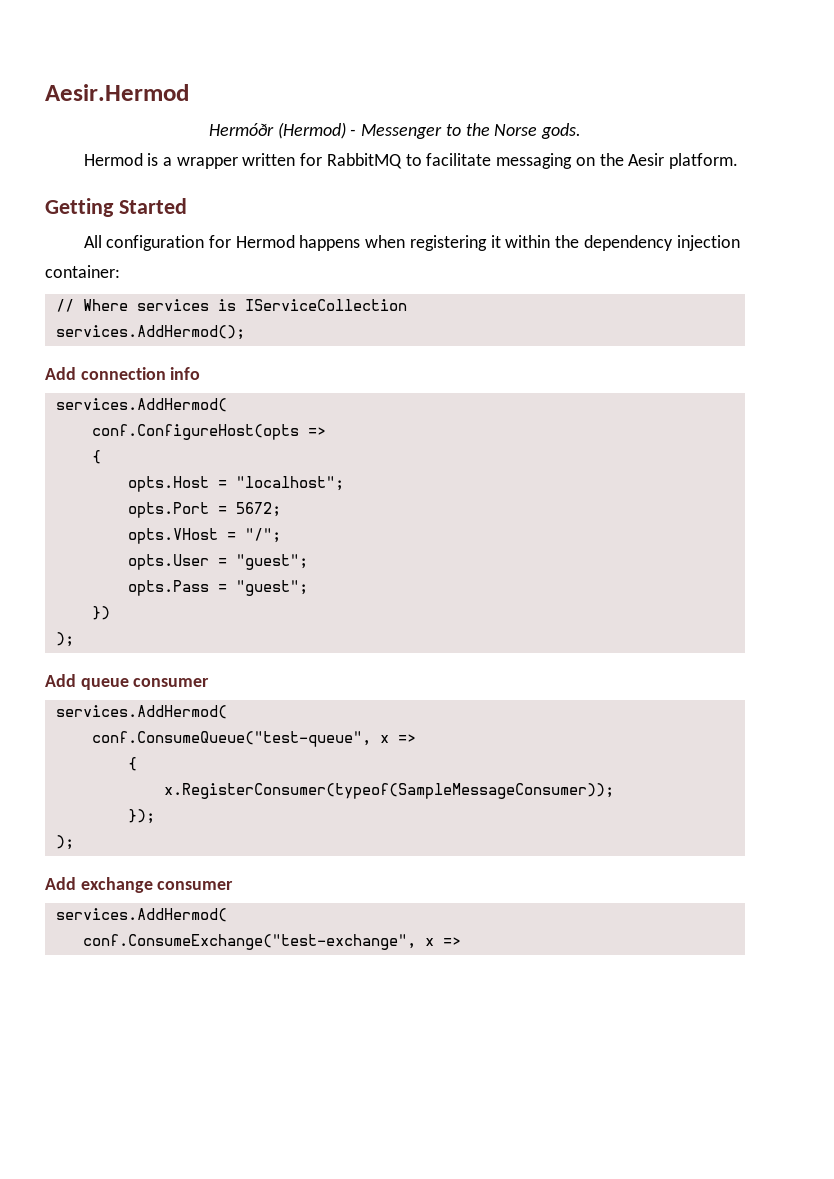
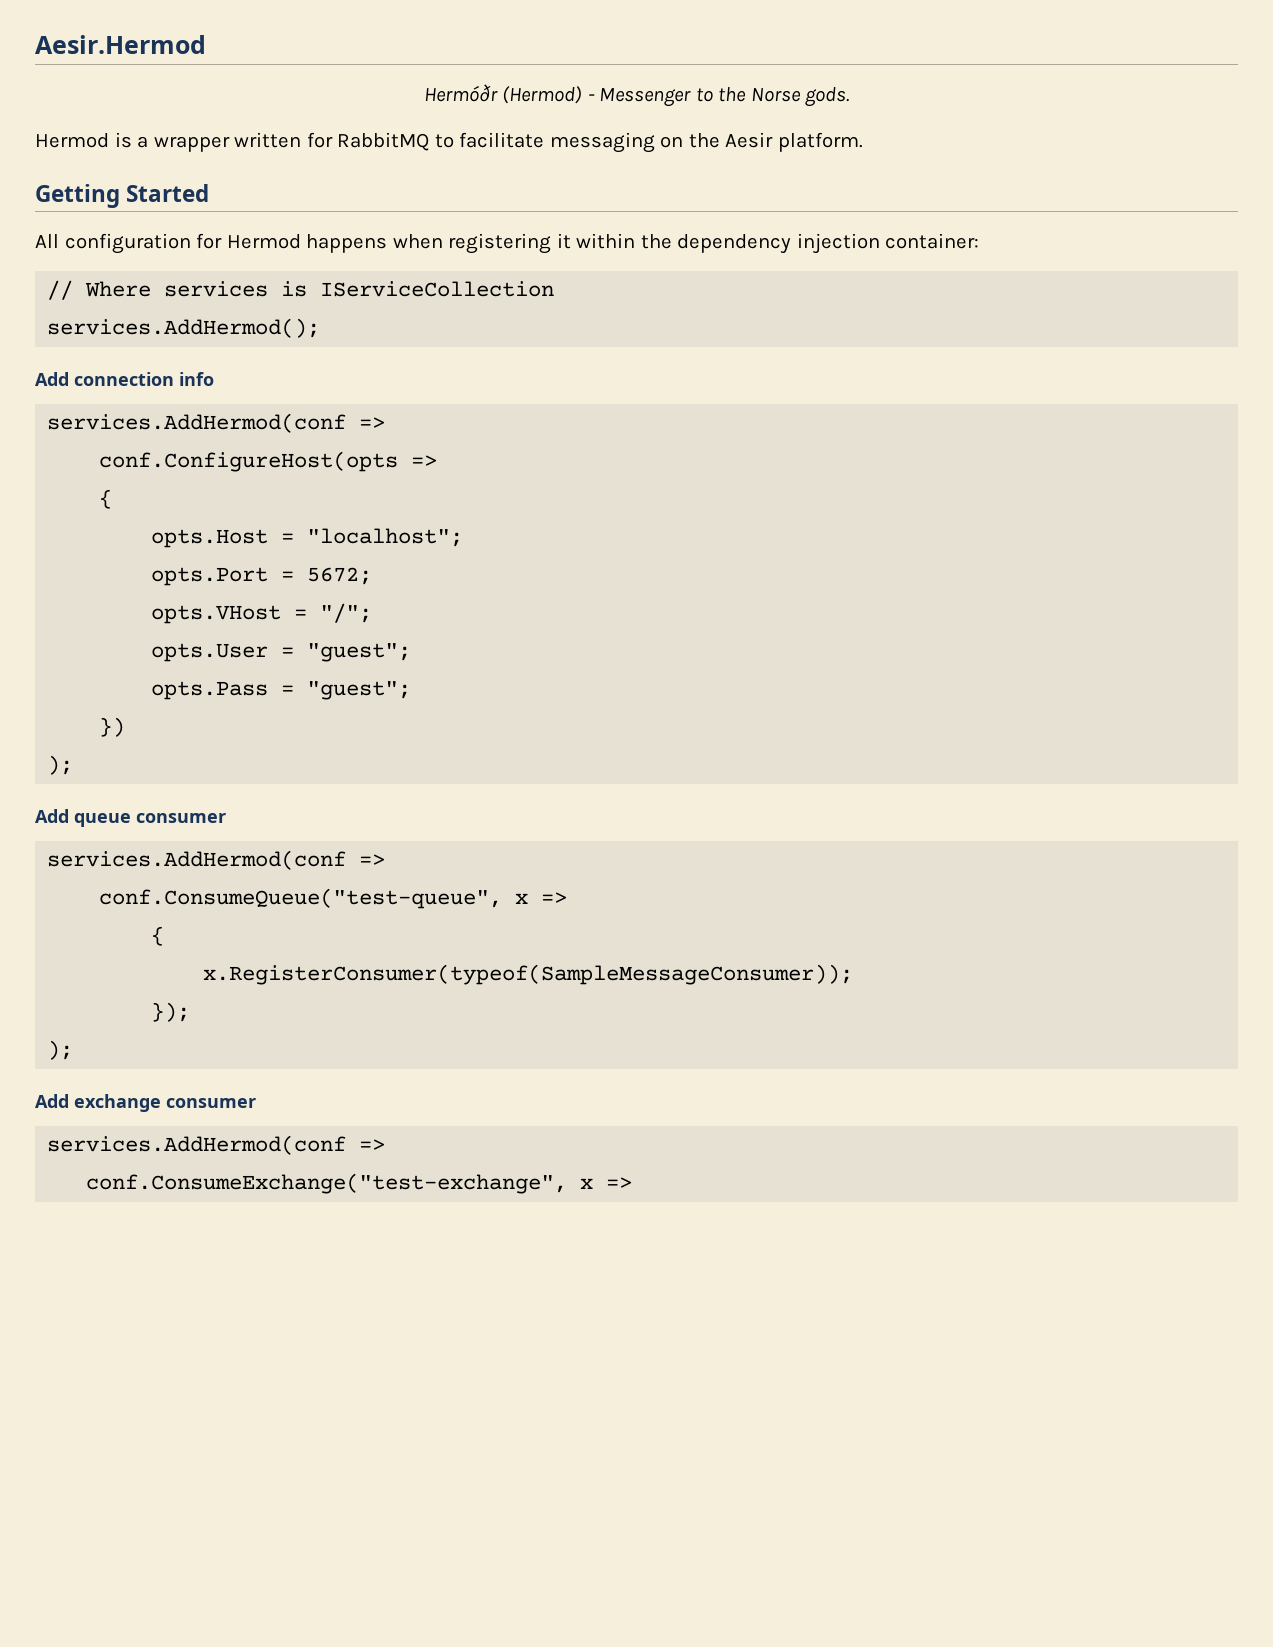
[55,398,227,412] services.AddHermod( -> [47,413,386,433] services.AddHermod(conf =>
[55,705,227,719] services.AddHermod( -> [47,850,386,870] services.AddHermod(conf =>
[55,908,227,922] services.AddHermod( -> [47,1135,386,1155] services.AddHermod(conf =>

